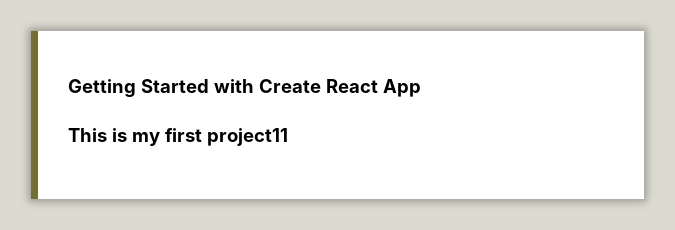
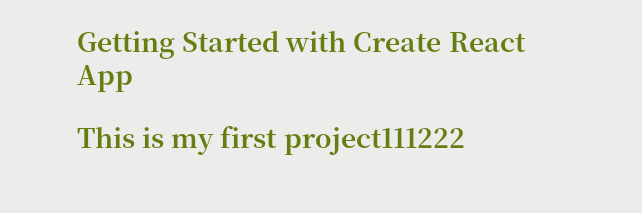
[206,128,288,146] project11 -> [283,127,465,155] project111222

